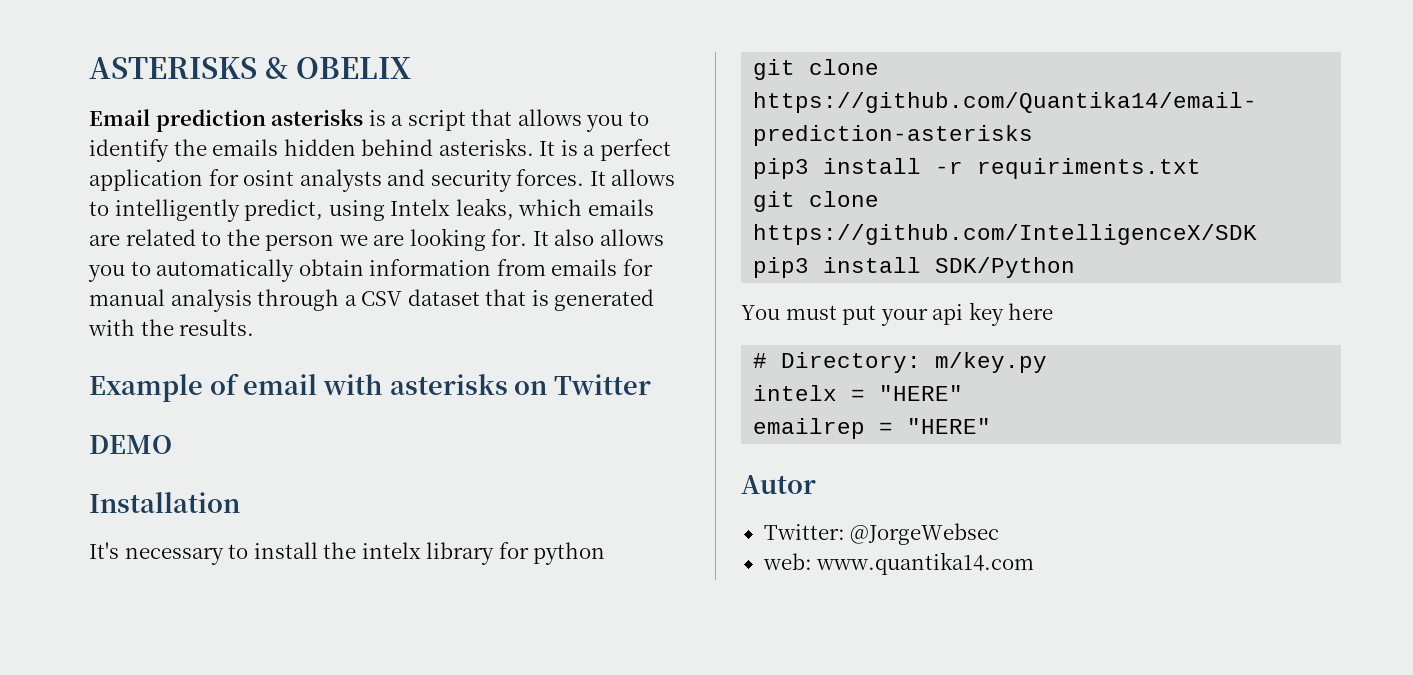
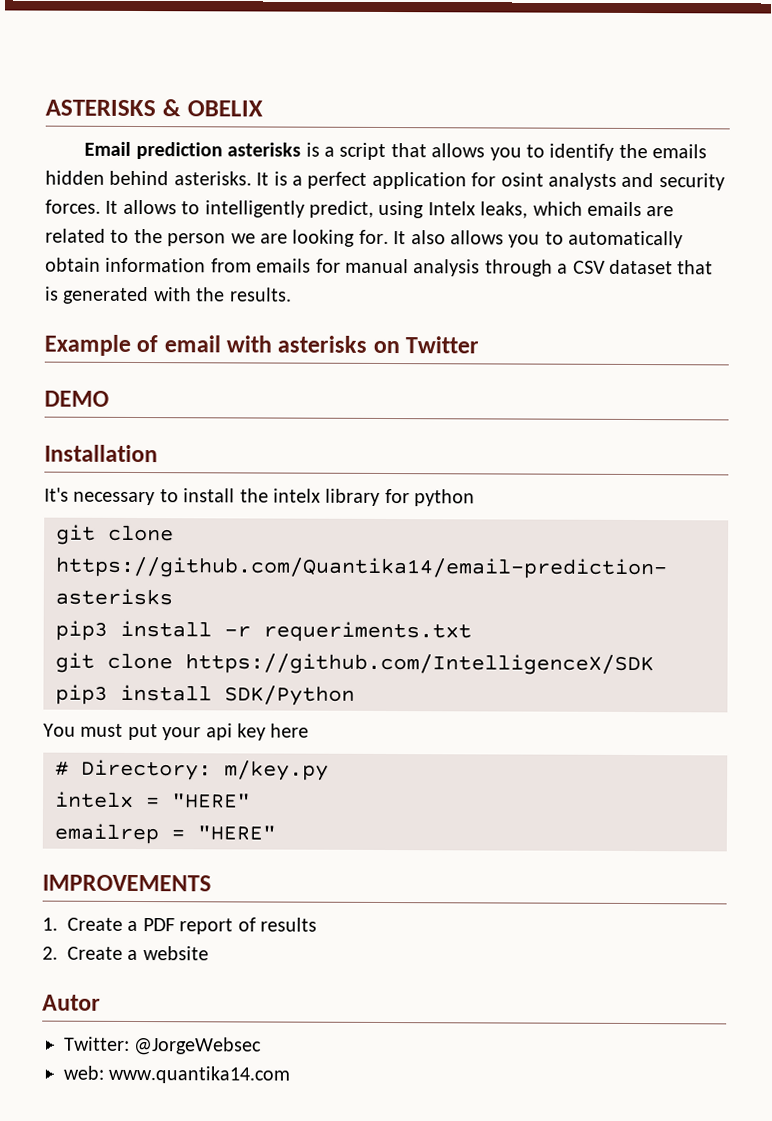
[977,158,1202,179] requiriments.txt -> [263,621,472,643] requeriments.txt
(992, 426) none -> [42,874,211,892] [42,917,317,935] [42,946,209,961] // IMPROVEMENTS // 1. Create a PDF report of results // 2. Create a website

